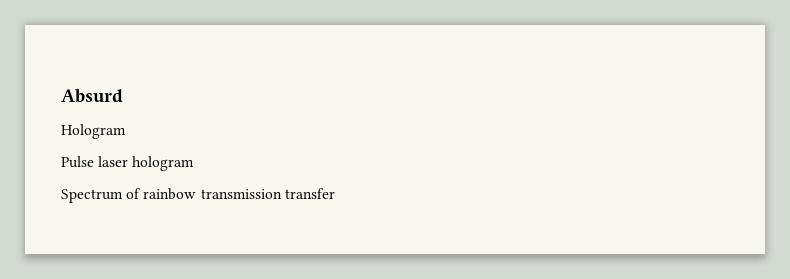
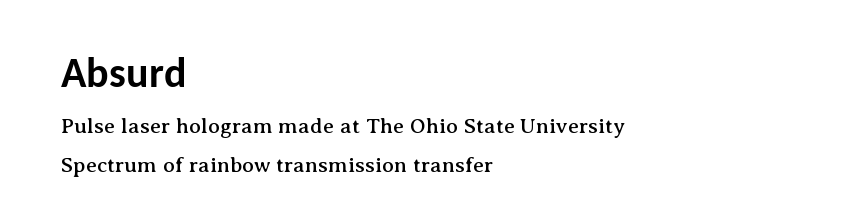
[61,124,126,139] // Hologram -> (187, 72) none
(195, 163) none -> [278,118,626,138] made at The Ohio State University

